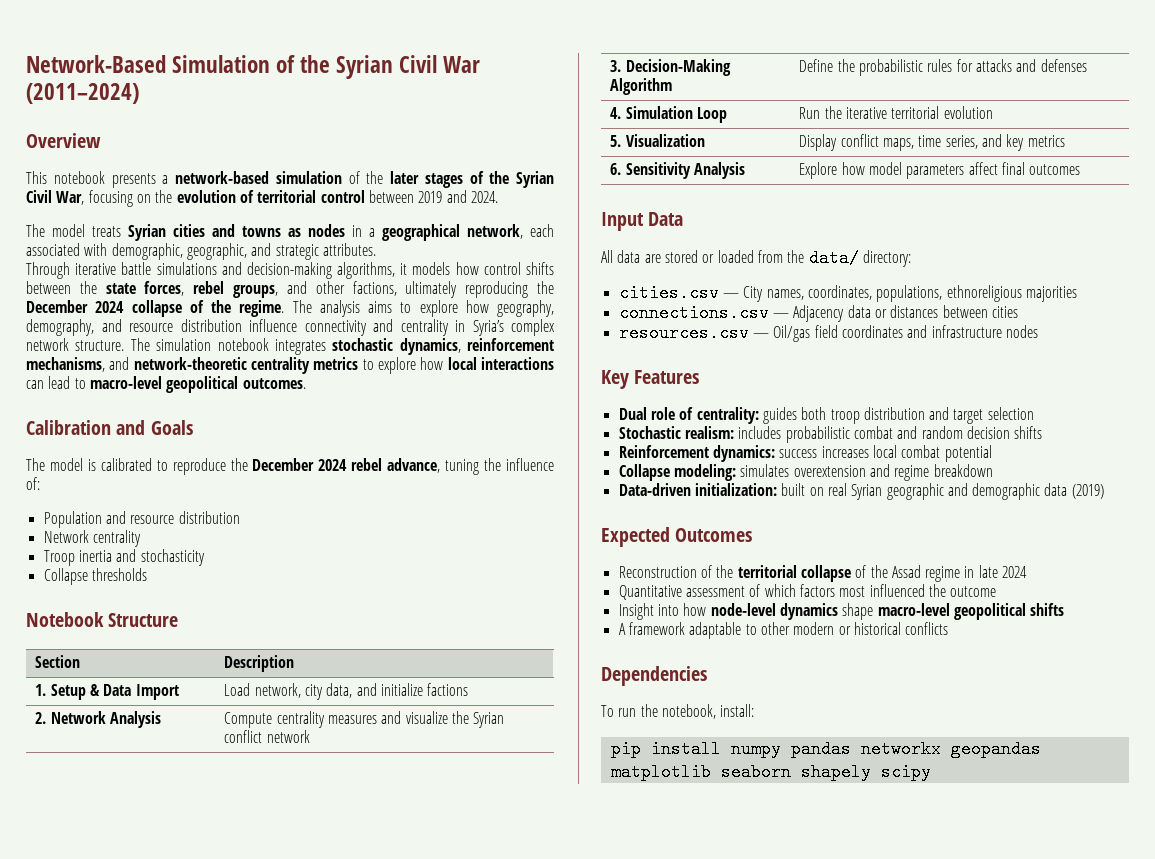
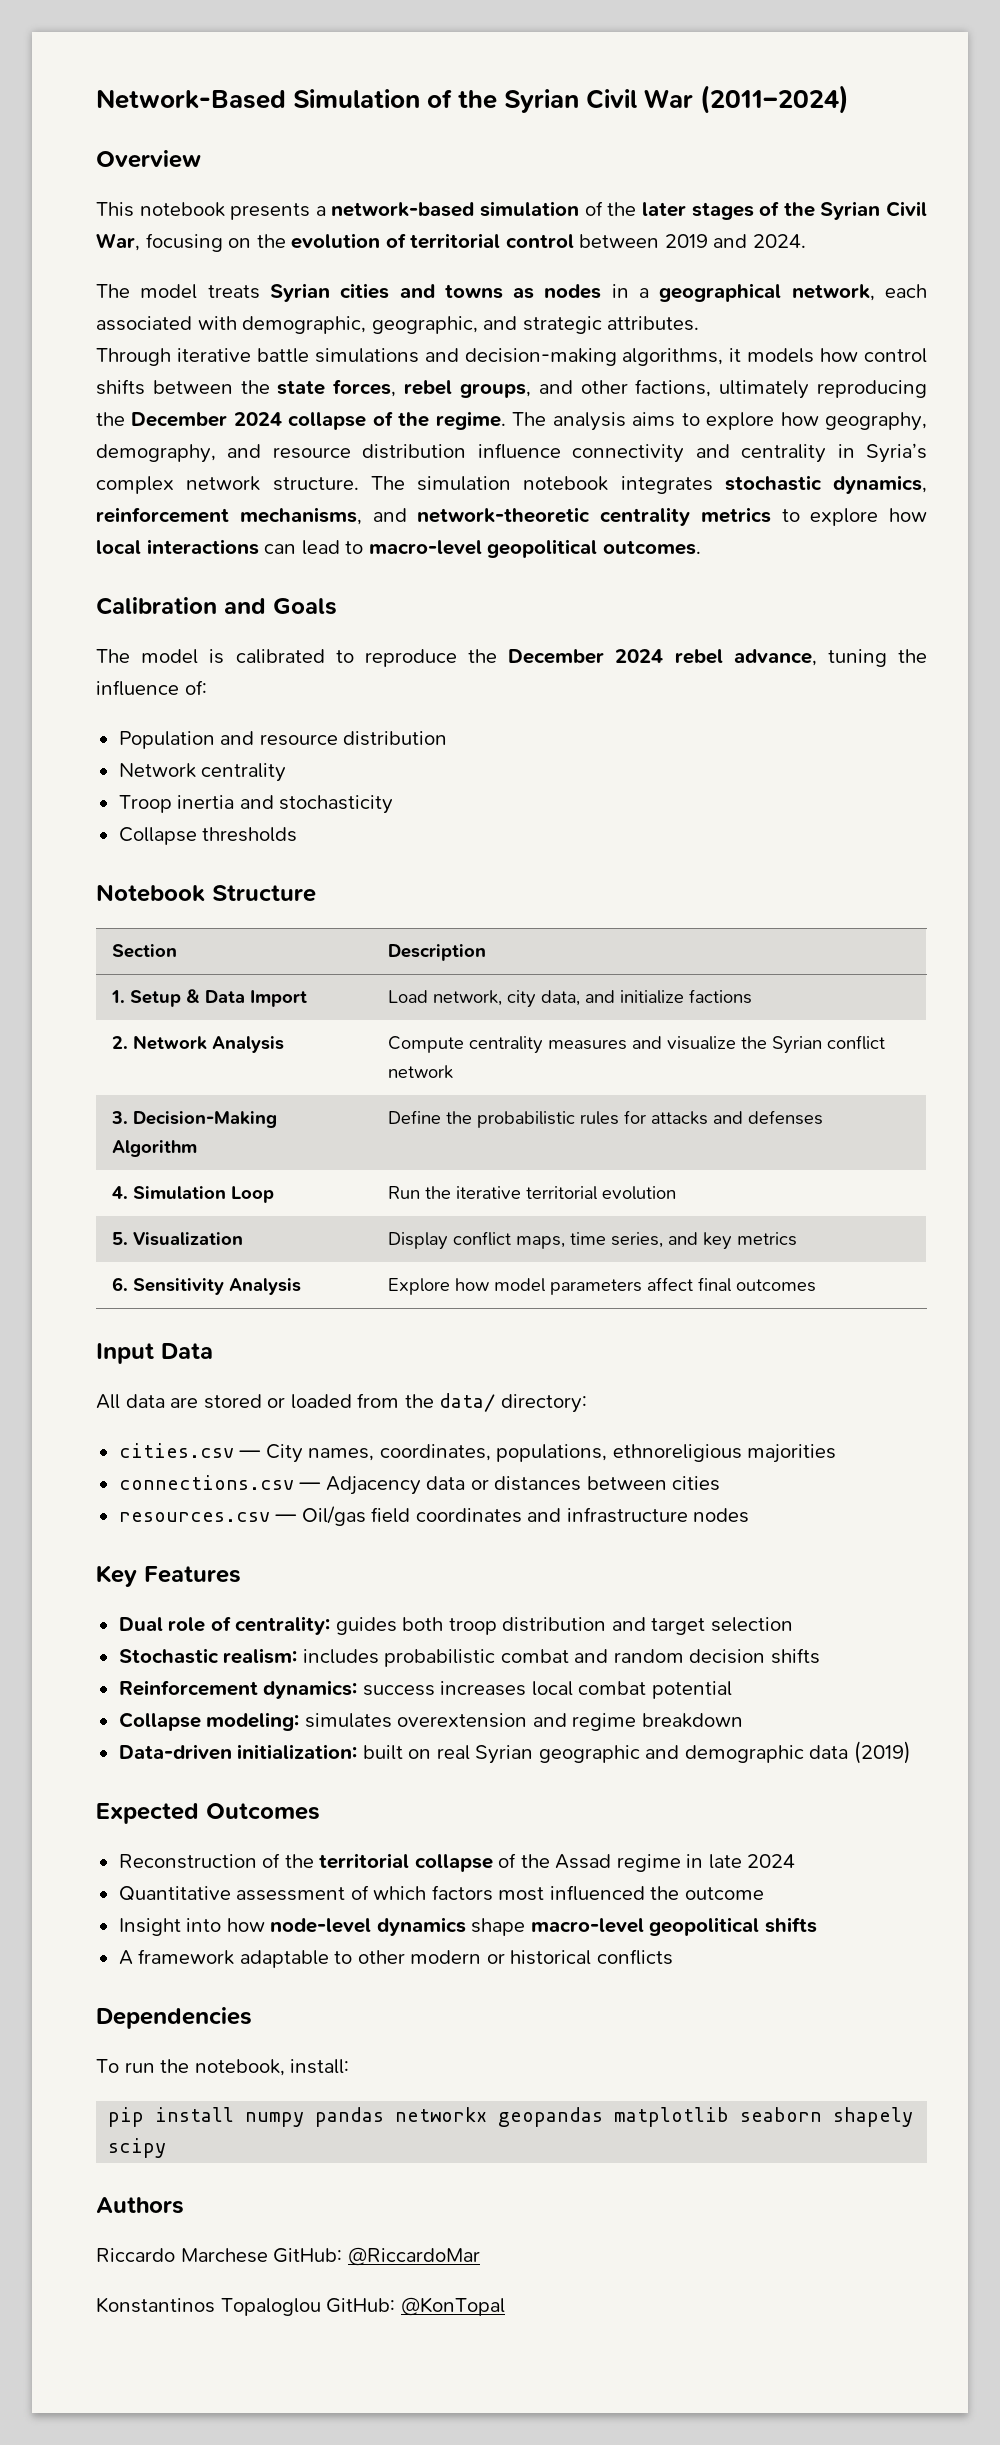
(931, 772) none -> [96,2197,184,2214] [96,2247,480,2266] [96,2297,505,2316] // Authors // Riccardo Marchese GitHub: @RiccardoMar // Konstantinos Topaloglou GitHub: @KonTopal

